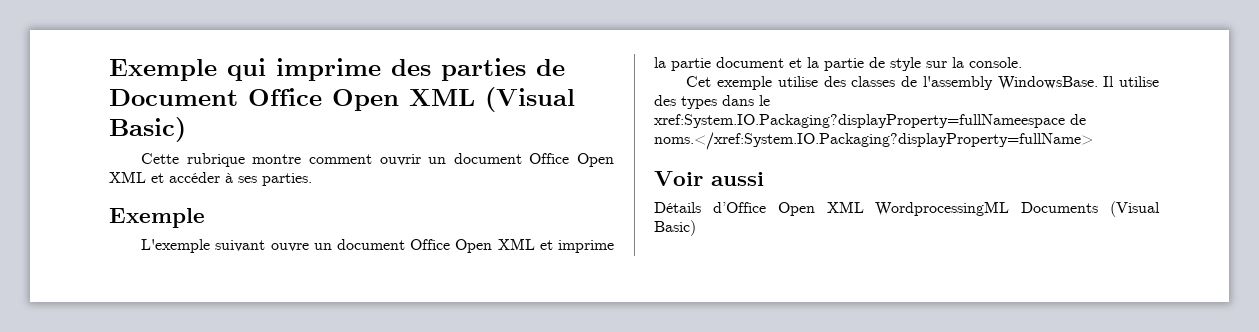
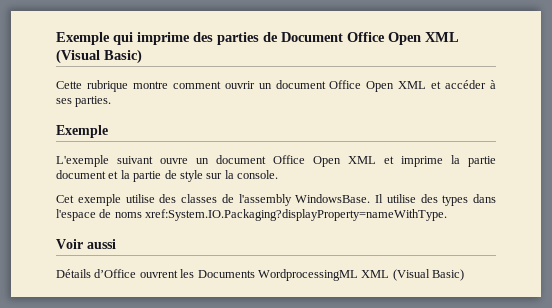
[759,95,770,106] [654,114,1086,128] [654,132,1093,150] le xref:System.IO.Packaging?displayProperty=fullNameespace de noms.</xref:System.IO.Packaging?displayProperty=fullName> -> [56,209,448,221] l'espace de noms xref:System.IO.Packaging?displayProperty=nameWithType.
[777,201,1099,216] Open XML WordprocessingML Documents -> [139,269,390,281] ouvrent les Documents WordprocessingML XML

